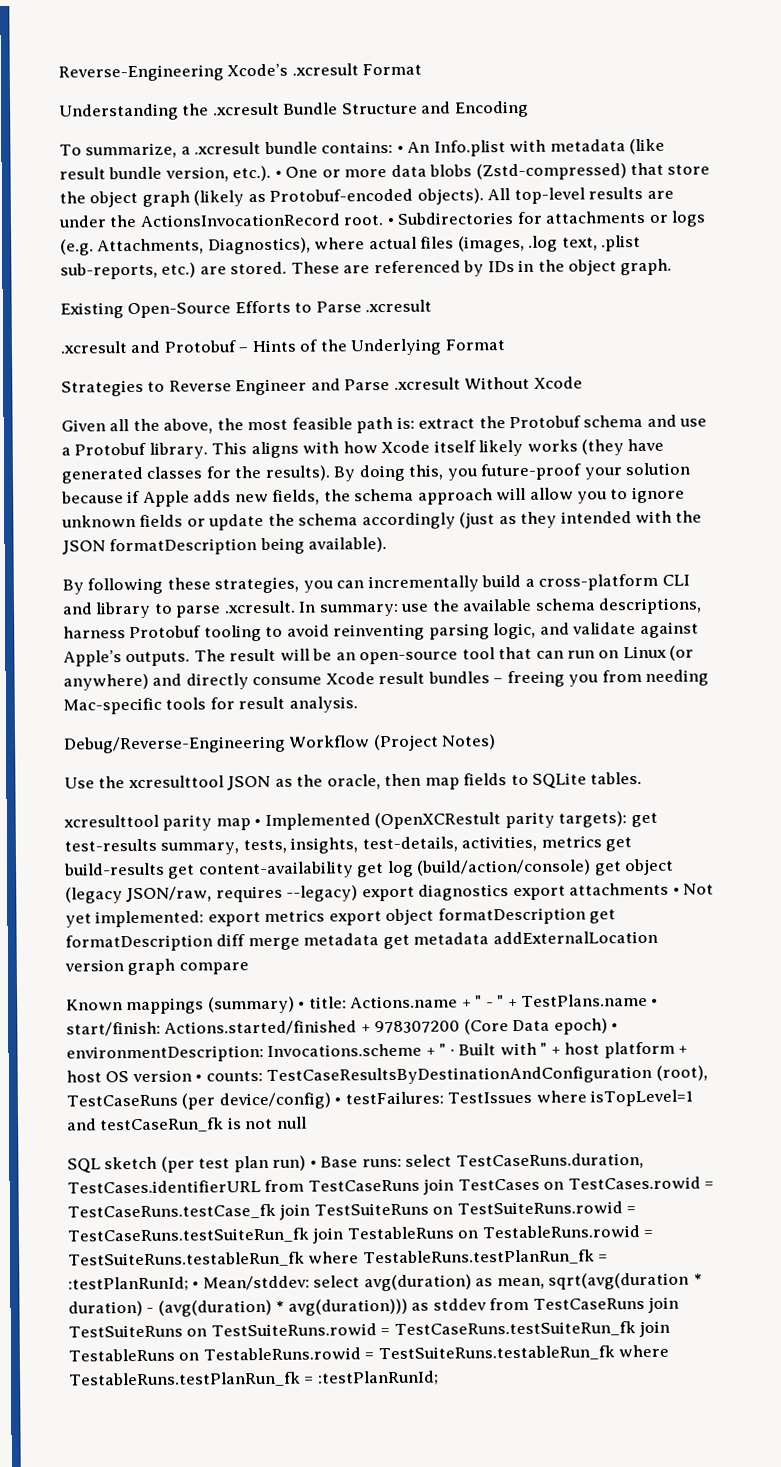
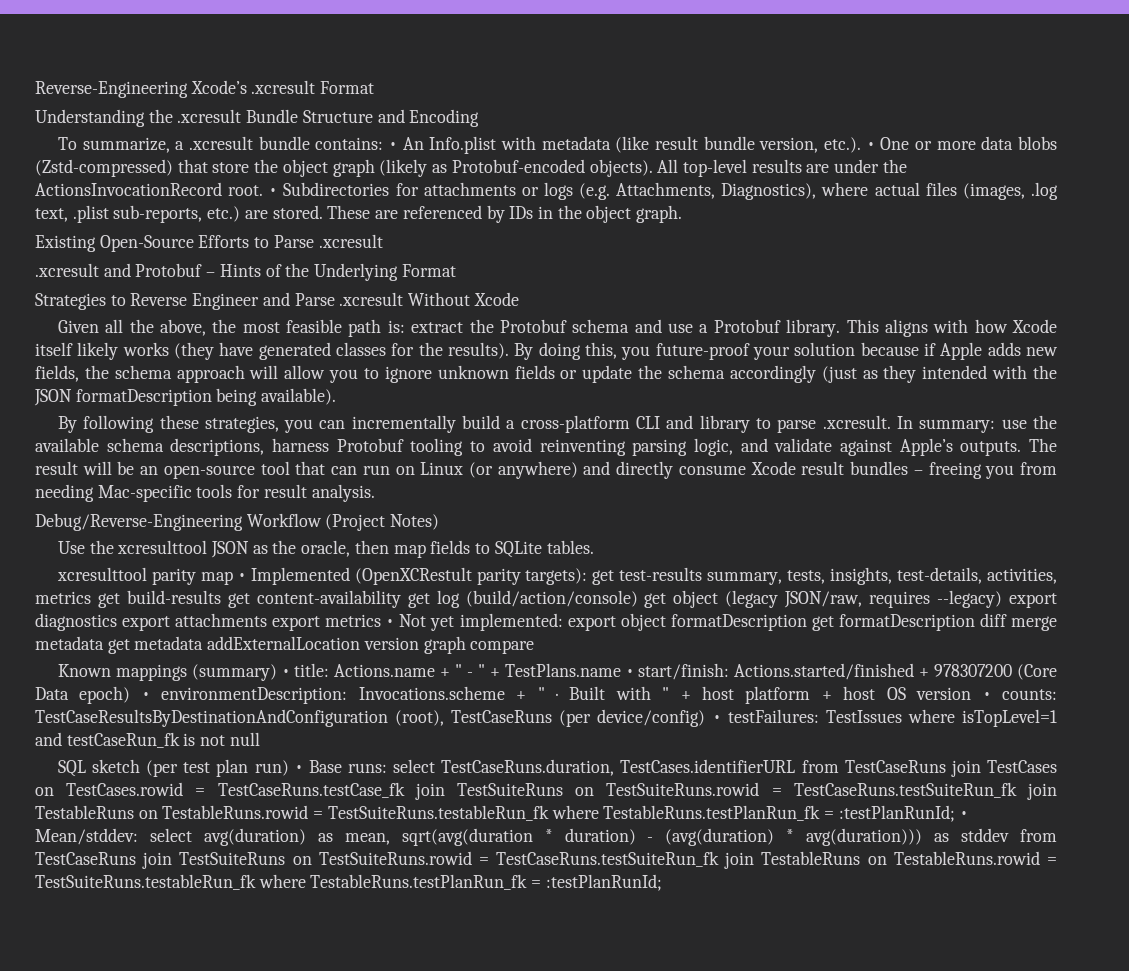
(670, 889) none -> [272,614,382,631] export metrics
[264,909,382,926] metrics export -> (616, 623) none

